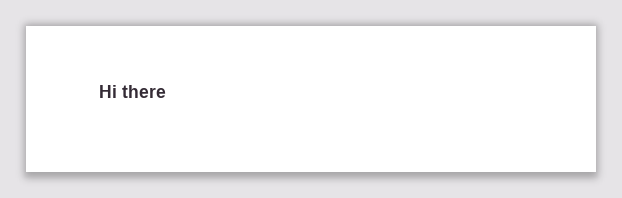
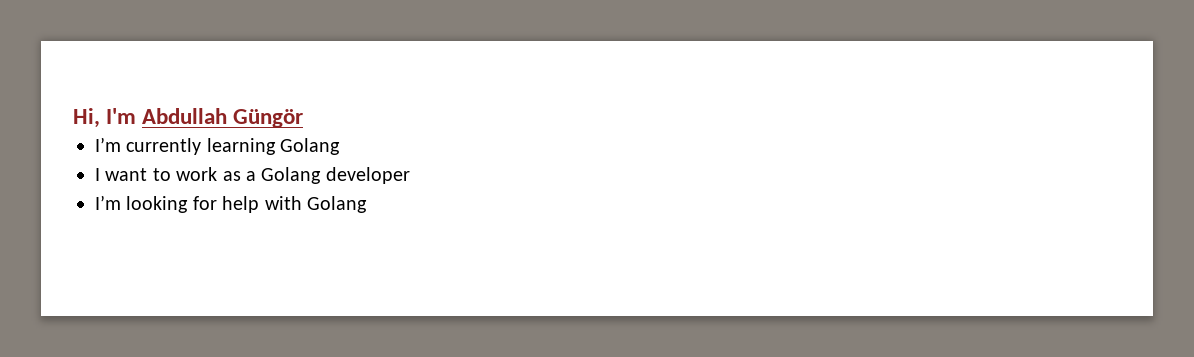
[99,85,166,98] Hi there -> [73,108,304,128] [95,137,341,155] [95,167,410,184] [95,195,367,213] Hi, I'm Abdullah Güngör // I’m currently learning Golang // I want to work as a Golang developer // I’m looking for help with Golang

